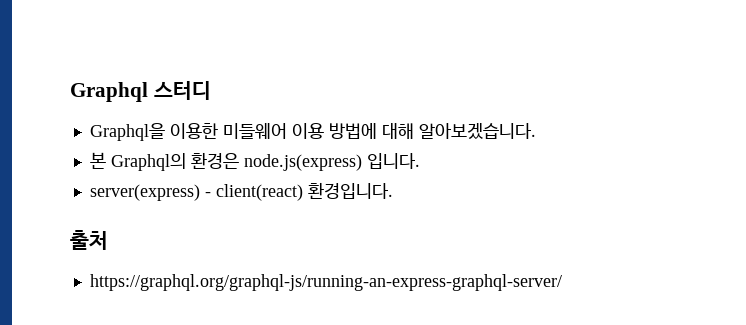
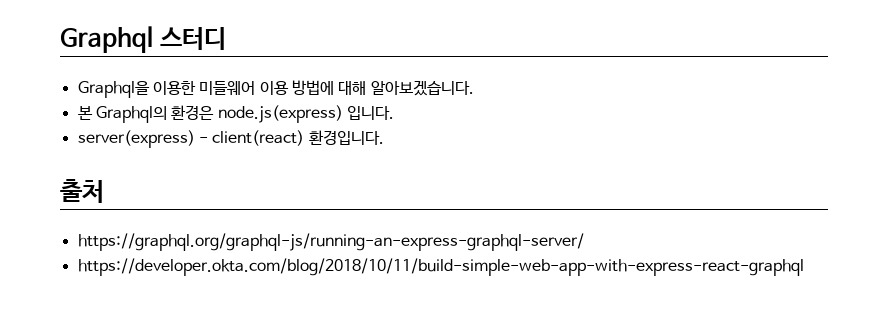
(562, 282) none -> [77,258,804,276] // https://developer.okta.com/blog/2018/10/11/build-simple-web-app-with-express-react-graphql

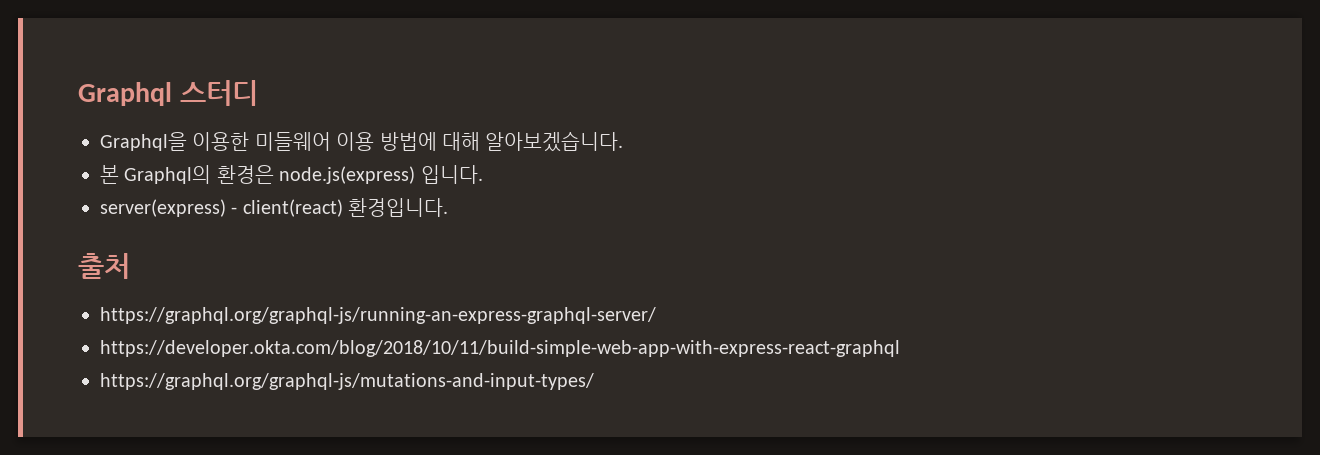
(804, 267) none -> [100,373,594,390] // https://graphql.org/graphql-js/mutations-and-input-types/

